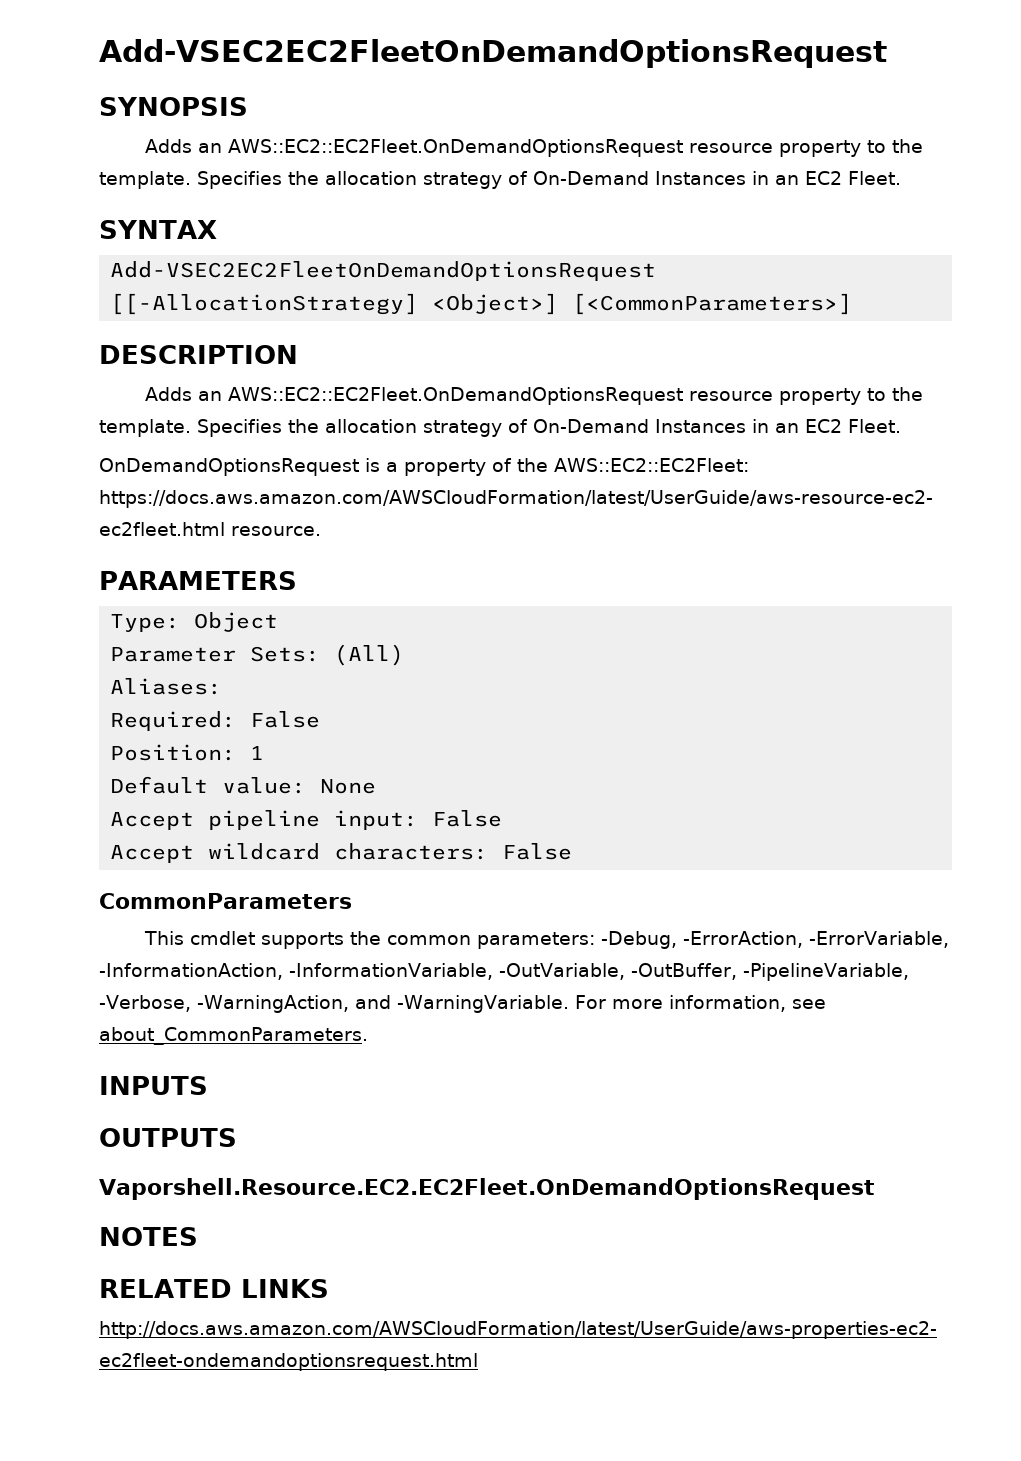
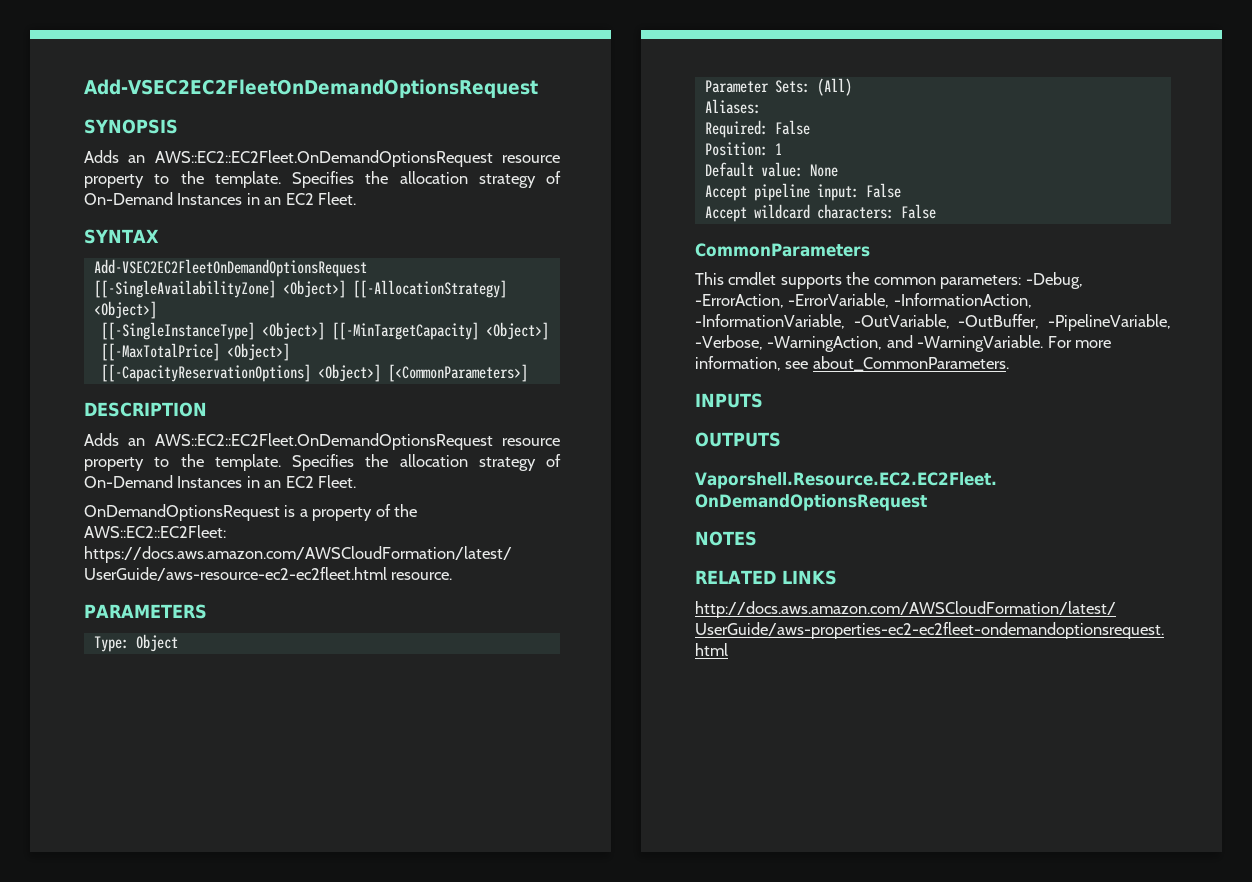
(657, 271) none -> [93,280,346,298] [[-SingleAvailabilityZone] <Object>]
(559, 304) none -> [100,322,549,340] [100,343,290,361] [100,364,381,382] // [[-SingleInstanceType] <Object>] [[-MinTargetCapacity] <Object>] [[-MaxTotalPrice] <Object>] // [[-CapacityReservationOptions] <Object>]

